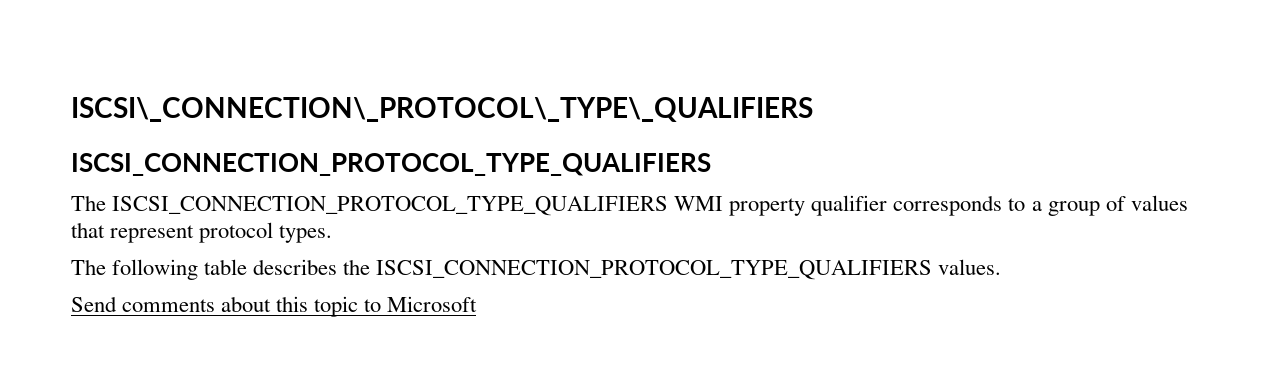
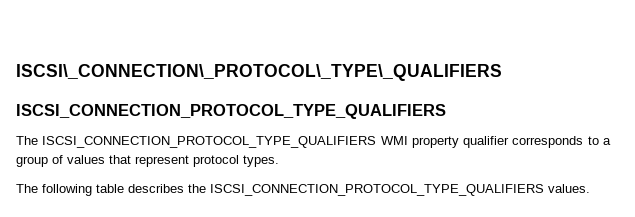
[71,296,478,317] // Send comments about this topic to Microsoft -> (590, 188) none

